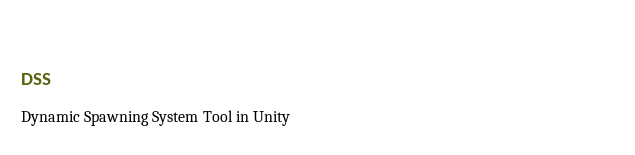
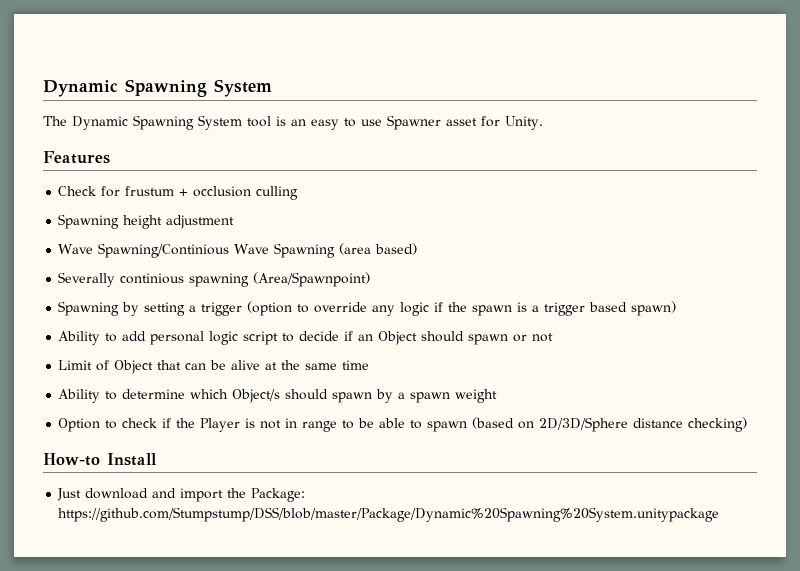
[21,73,51,85] [21,110,290,126] DSS // Dynamic Spawning System Tool in Unity -> [43,79,272,97] [43,115,543,130] [43,151,110,164] [58,186,299,200] [58,214,235,229] [58,243,418,258] [58,272,371,287] [58,301,677,316] [58,331,554,345] [58,360,370,374] [58,389,498,403] [58,417,748,432] [43,453,157,466] [57,488,306,502] [58,507,720,522] Dynamic Spawning System // The Dynamic Spawning System tool is an easy to use Spawner asset for Unity. // Features // Check for frustum + occlusion culling // Spawning height adjustment // Wave Spawning/Continious Wave Spawning (area based) // Severally continious spawning (Area/Spawnpoint) // Spawning by setting a trigger (option to override any logic if the spawn is a trigger based spawn) // Ability to add personal logic script to decide if an Object should spawn or not // Limit of Object that can be alive at the same time // Ability to determine which Object/s should spawn by a spawn weight // Option to check if the Player is not in range to be able to spawn (based on 2D/3D/Sphere distance checking) // How-to Install // Just download and import the Package: https://github.com/Stumpstump/DSS/blob/master/Package/Dynamic%20Spawning%20System.unitypackage

